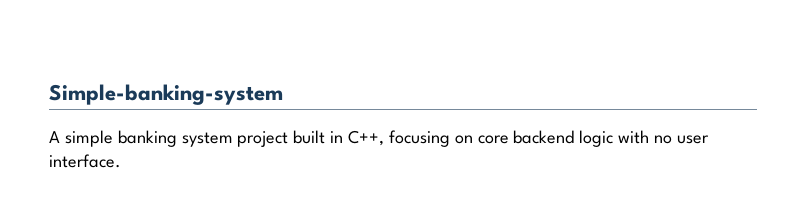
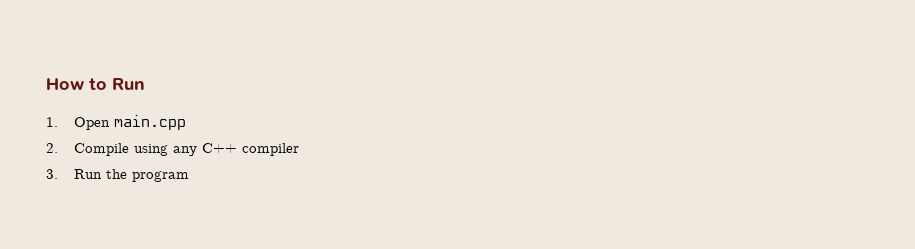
[49,84,283,105] [49,130,709,147] [49,154,121,168] Simple-banking-system // A simple banking system project built in C++, focusing on core backend logic with no user interface. -> [46,78,145,90] [46,115,187,130] [46,143,300,156] [46,169,190,182] How to Run // 1. Open main.cpp // 2. Compile using any C++ compiler // 3. Run the program

